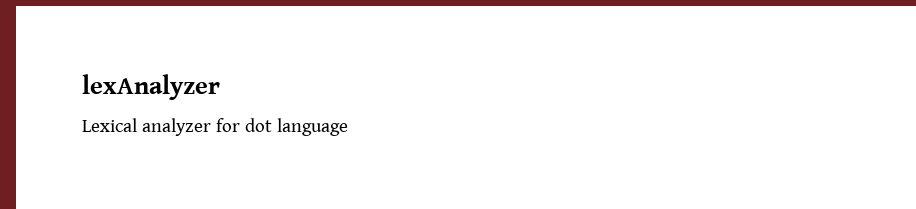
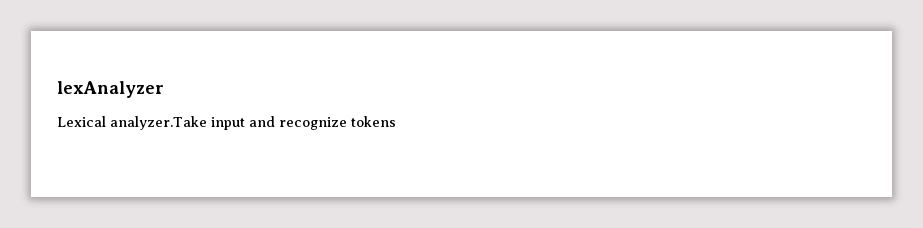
[141,118,348,136] analyzer for dot language -> [110,116,396,130] analyzer.Take input and recognize tokens

